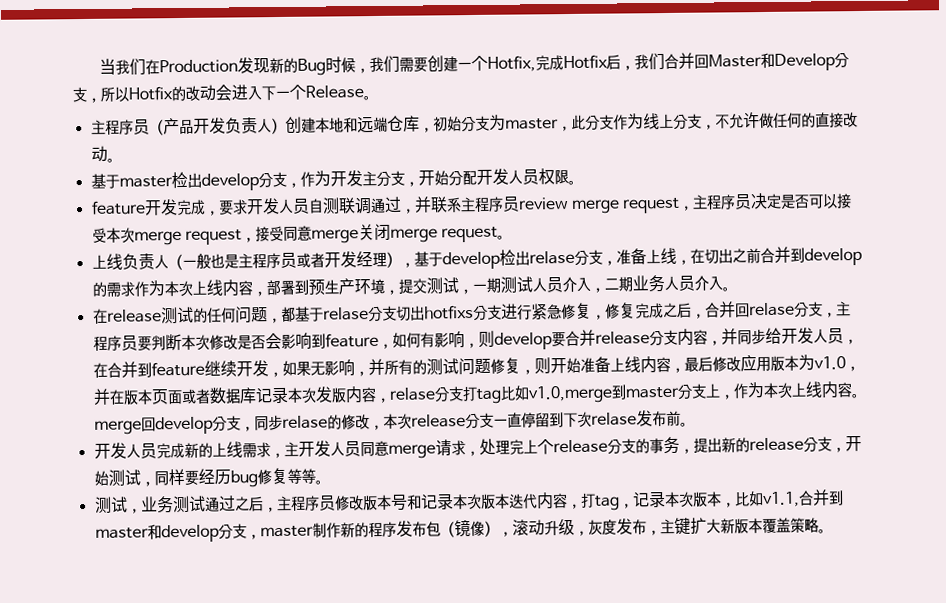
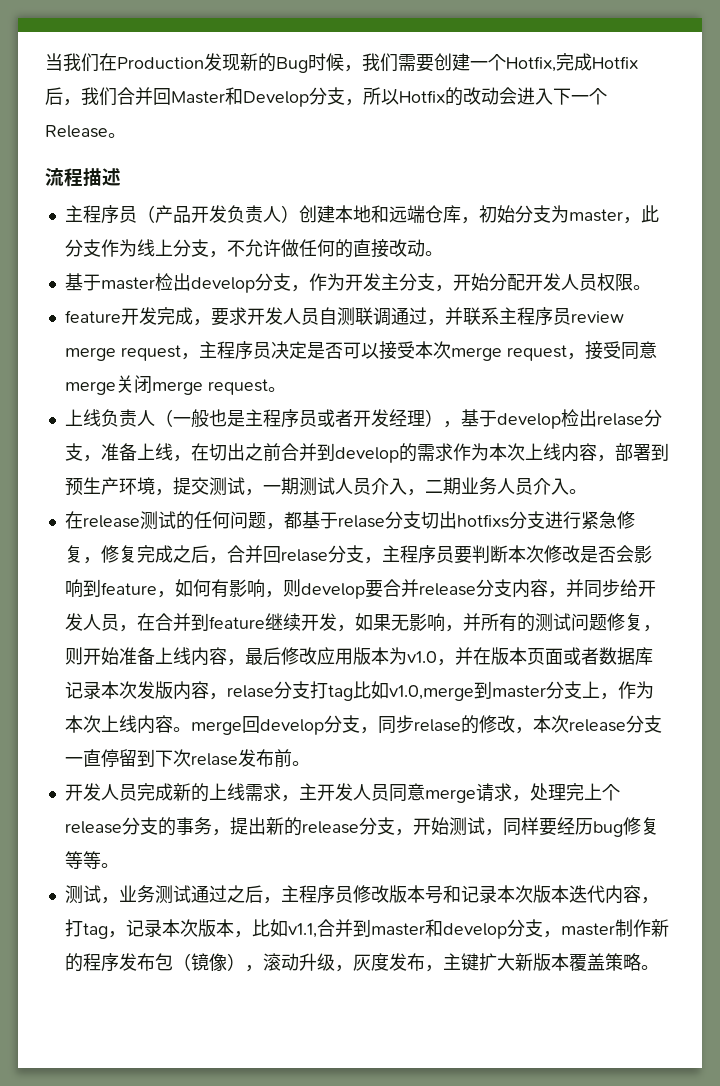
(371, 98) none -> [45,168,121,187] // 流程描述

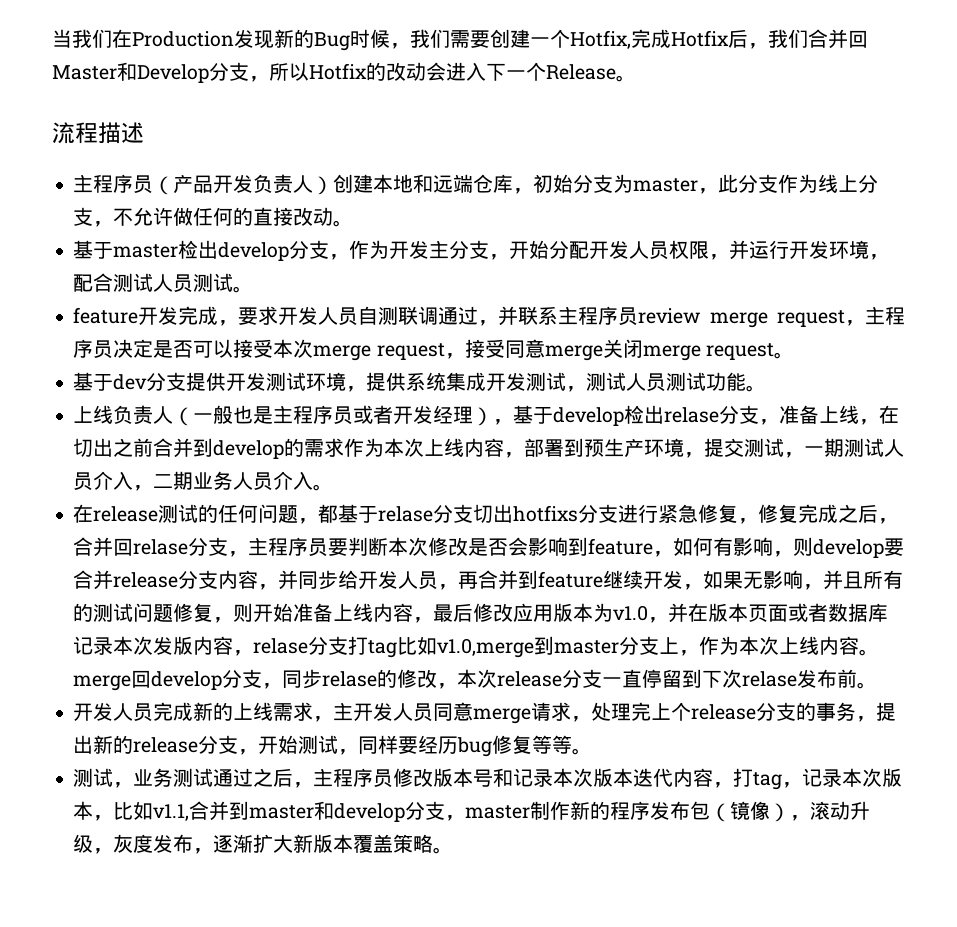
(633, 282) none -> [709,240,890,260] [73,273,234,293] ，并运行开发环境，配合测试人员测试
(286, 389) none -> [73,372,767,392] // 基于dev分支提供开发测试环境，提供系统集成开发测试，测试人员测试功能。
[136,613,155,631] 在 -> [458,571,479,589] 再
(481, 622) none -> [843,571,864,589] 且
[442,953,479,971] 主键 -> [213,834,254,853] 逐渐

